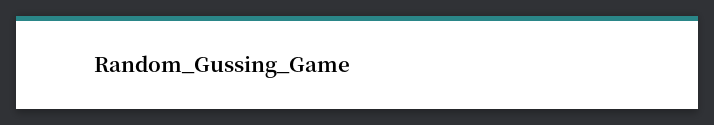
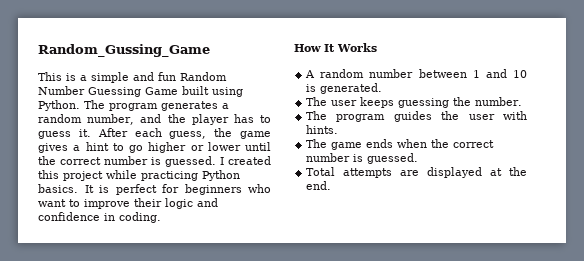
(350, 66) none -> [38,72,227,83] [38,86,243,97] [38,100,229,111] [38,114,271,125] [38,128,271,139] [38,142,271,153] [38,156,271,167] [38,170,240,181] [38,184,271,195] [38,198,218,209] [38,212,161,223] [294,43,377,52] [305,69,527,78] [306,83,383,94] [306,97,523,108] [306,111,527,122] [306,125,339,134] [306,139,495,150] [306,153,419,164] [306,167,527,178] [306,181,332,190] // This is a simple and fun Random Number Guessing Game built using Python. The program generates a random number, and the player has to guess it. After each guess, the game gives a hint to go higher or lower until the correct number is guessed. I created this project while practicing Python basics. It is perfect for beginners who want to improve their logic and confidence in coding. // How It Works // A random number between 1 and 10 is generated. // The user keeps guessing the number. // The program guides the user with hints. // The game ends when the correct number is guessed. // Total attempts are displayed at the end.

